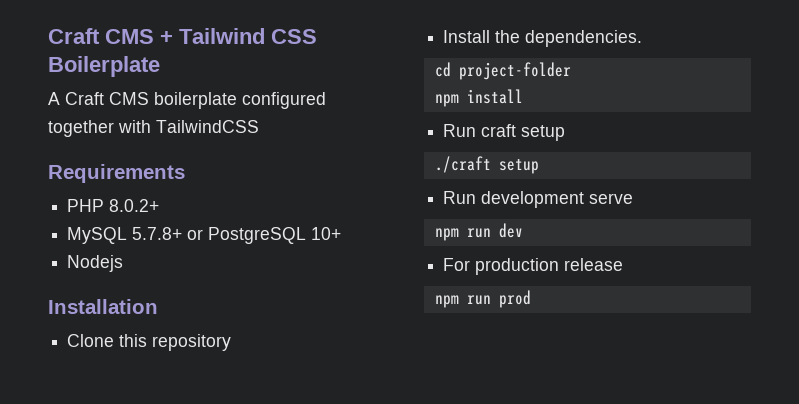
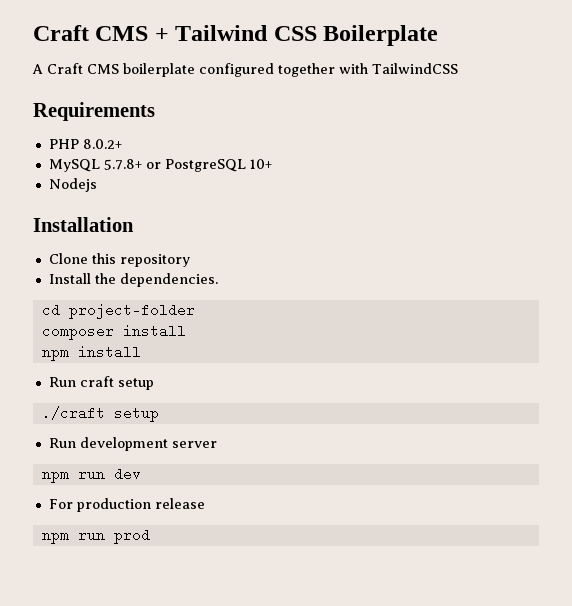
(571, 71) none -> [41,324,186,340] // composer install
[589,193,634,204] serve -> [171,441,217,448] server

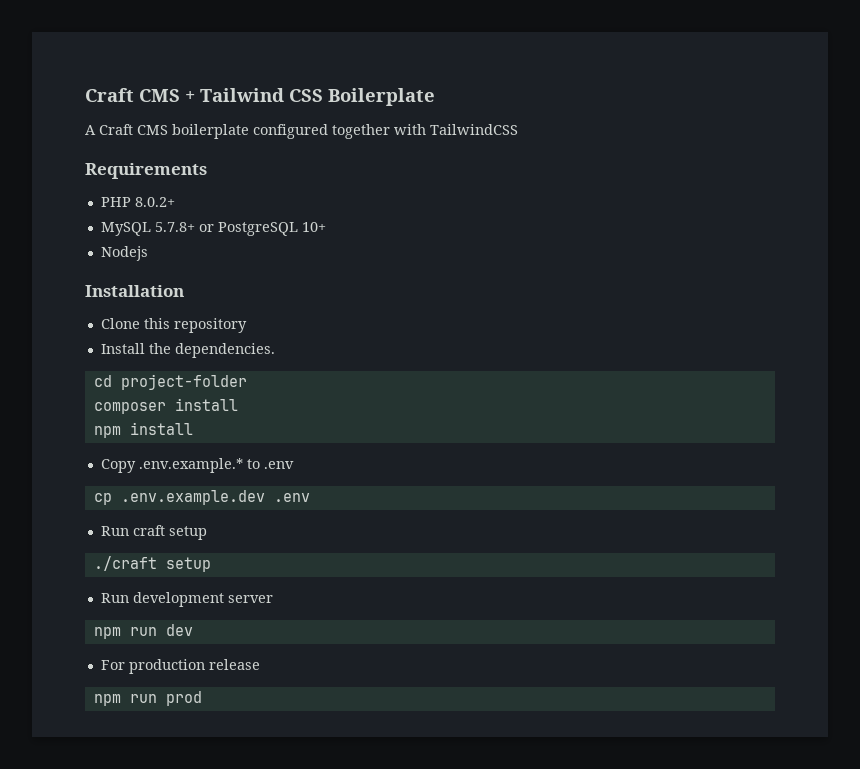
(141, 352) none -> [100,458,294,473] [93,490,310,505] // Copy .env.example.* to .env // cp .env.example.dev .env

